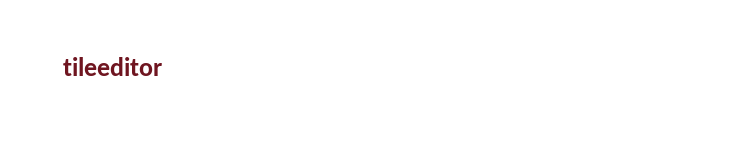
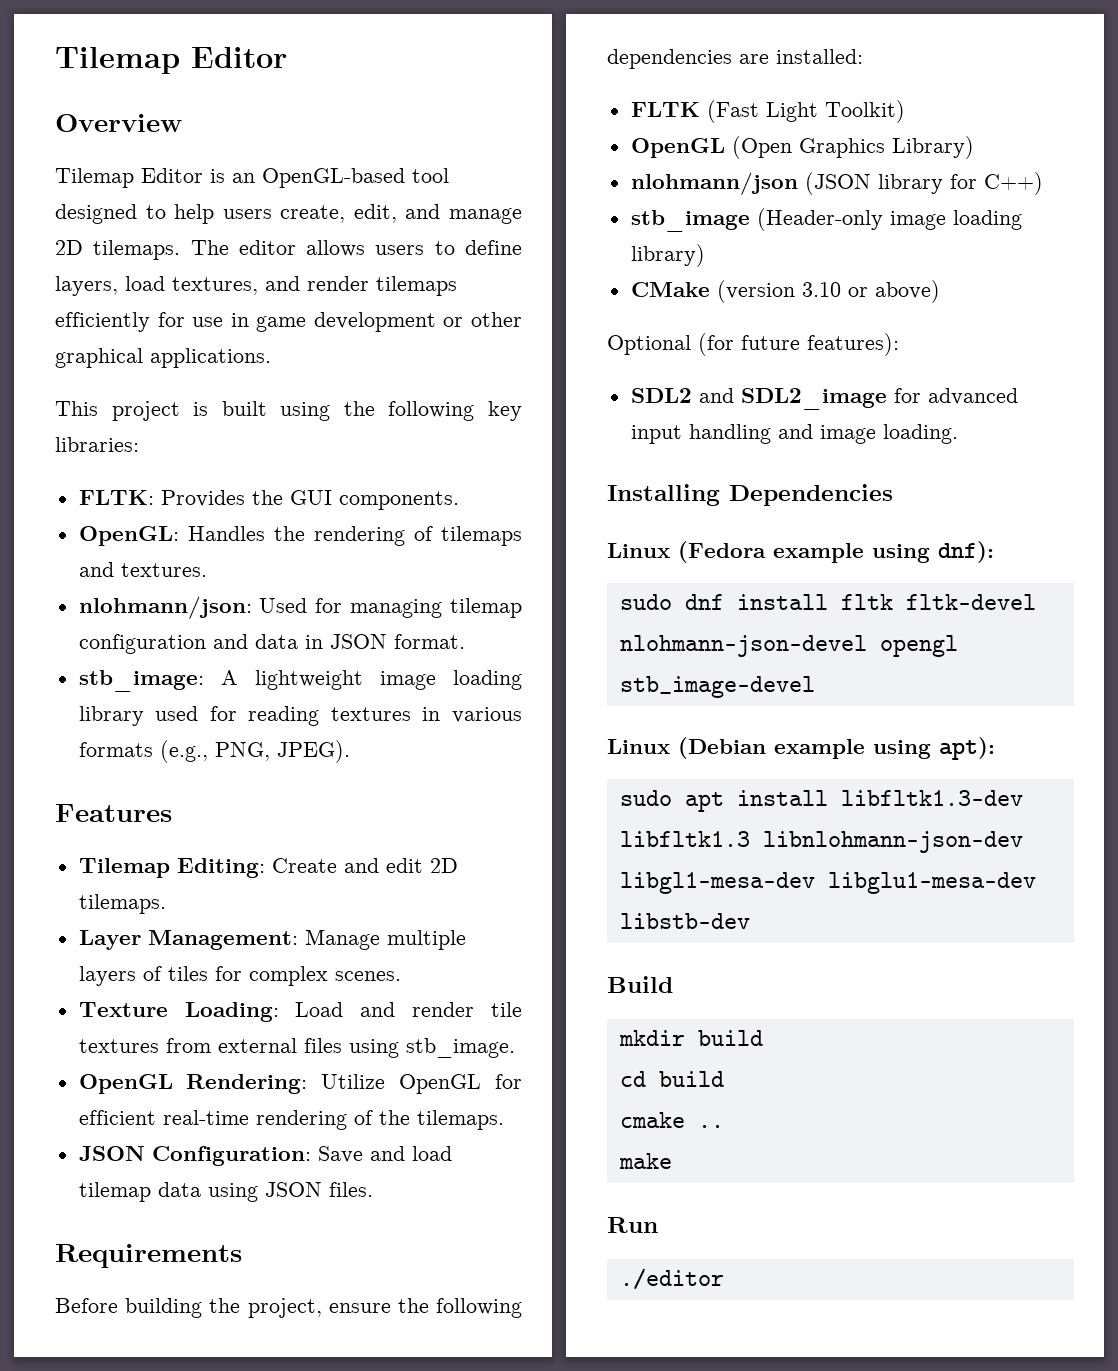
[63,57,162,76] tileeditor -> [55,47,287,74] [55,114,182,132] [55,168,449,188] [55,204,522,224] [55,240,522,260] [55,276,457,296] [55,312,522,332] [55,348,271,368] [55,401,522,421] [55,437,139,452] [78,490,459,510] [78,526,522,546] [78,562,207,577] [78,596,522,619] [78,634,465,654] [78,670,522,692] [78,706,522,726] [78,740,350,763] [55,804,172,822] [78,858,458,878] [78,894,166,914] [78,929,466,950] [78,966,401,986] [78,1002,522,1022] [78,1038,515,1058] [78,1074,522,1094] [78,1110,504,1130] [78,1146,452,1166] [78,1182,373,1202] [55,1244,242,1268] [55,1298,522,1318] [607,49,863,69] [630,100,905,123] [630,136,974,159] [630,172,1043,195] [630,208,1022,232] [630,244,705,267] [630,280,940,303] [607,333,899,356] [630,388,1018,410] [630,424,958,444] [607,484,893,506] [607,541,994,563] [619,594,1036,610] [619,635,958,657] [619,676,815,698] [607,737,995,760] [619,790,1023,812] [619,831,1023,853] [619,872,1036,894] [619,913,750,929] [607,976,673,993] [618,1030,763,1046] [619,1071,724,1087] [619,1112,724,1128] [618,1153,672,1169] [607,1217,658,1233] [619,1268,724,1290] Tilemap Editor // Overview // Tilemap Editor is an OpenGL-based tool designed to help users create, edit, and manage 2D tilemaps. The editor allows users to define layers, load textures, and render tilemaps efficiently for use in game development or other graphical applications. // This project is built using the following key libraries: // FLTK: Provides the GUI components. // OpenGL: Handles the rendering of tilemaps and textures. // nlohmann/json: Used for managing tilemap configuration and data in JSON format. // stb_image: A lightweight image loading library used for reading textures in various formats (e.g., PNG, JPEG). // Features // Tilemap Editing: Create and edit 2D tilemaps. // Layer Management: Manage multiple layers of tiles for complex scenes. // Texture Loading: Load and render tile textures from external files using stb_image. // OpenGL Rendering: Utilize OpenGL for efficient real-time rendering of the tilemaps. // JSON Configuration: Save and load tilemap data using JSON files. // Requirements // Before building the project, ensure the following dependencies are installed: // FLTK (Fast Light Toolkit) // OpenGL (Open Graphics Library) // nlohmann/json (JSON library for C++) // stb_image (Header-only image loading library) // CMake (version 3.10 or above) // Optional (for future features): // SDL2 and SDL2_image for advanced input handling and image loading. // Installing Dependencies // Linux (Fedora example using dnf): // sudo dnf install fltk fltk-devel nlohmann-json-devel opengl stb_image-devel // Linux (Debian example using apt): // sudo apt install libfltk1.3-dev libfltk1.3 libnlohmann-json-dev libgl1-mesa-dev libglu1-mesa-dev libstb-dev // Build // mkdir build // cd build // cmake .. // make // Run // ./editor

